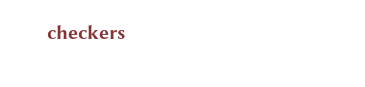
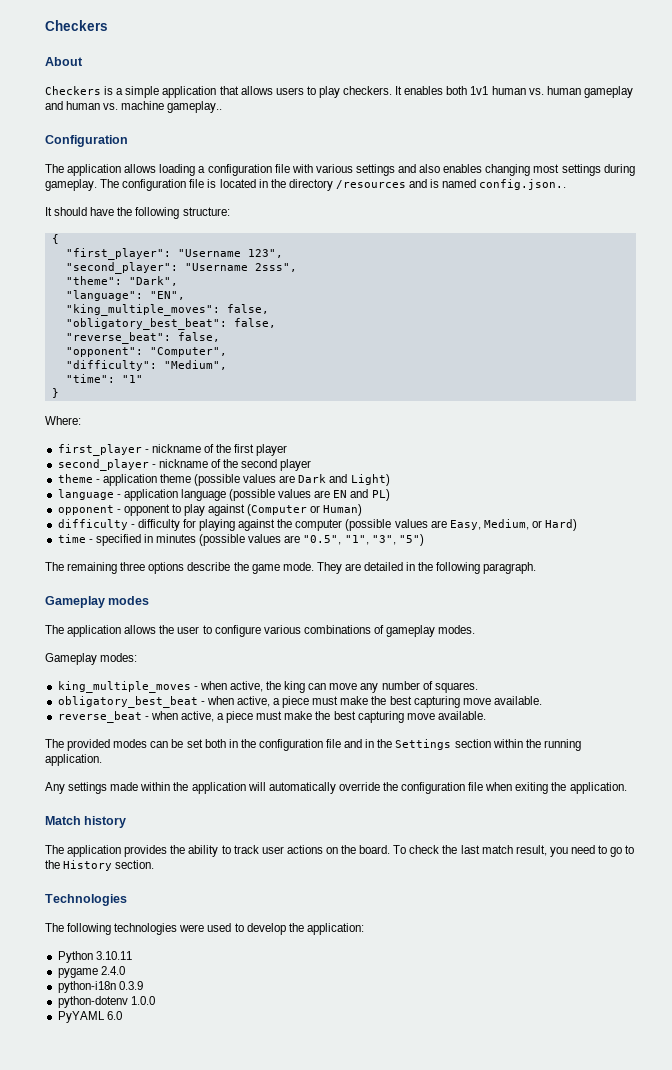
[47,25,125,39] checkers -> [45,20,108,31] [45,57,83,66] [45,86,633,98] [45,101,223,113] [45,135,128,147] [45,164,635,176] [45,179,567,191] [45,207,230,219] [51,234,59,244] [65,248,283,260] [65,262,297,274] [65,276,178,286] [65,290,185,301] [65,304,269,316] [65,318,276,330] [65,332,220,344] [65,347,227,357] [65,360,227,371] [65,374,143,383] [51,388,59,398] [45,416,81,425] [57,444,288,456] [57,459,312,471] [57,474,390,486] [57,489,390,501] [57,504,363,516] [57,519,578,531] [57,534,424,546] [45,562,537,574] [45,596,150,608] [45,625,476,637] [45,653,138,665] [57,681,478,693] [57,696,542,708] [57,711,486,723] [45,739,581,751] [45,754,102,766] [45,782,627,794] [45,816,127,828] [45,845,635,857] [45,860,155,871] [45,894,127,906] [45,923,364,935] [57,951,132,963] [57,966,125,978] [57,981,143,993] [57,996,155,1008] [57,1011,122,1023] Checkers // About // Checkers is a simple application that allows users to play checkers. It enables both 1v1 human vs. human gameplay and human vs. machine gameplay.. // Configuration // The application allows loading a configuration file with various settings and also enables changing most settings during gameplay. The configuration file is located in the directory /resources and is named config.json.. // It should have the following structure: // { // "first_player": "Username 123", // "second_player": "Username 2sss", // "theme": "Dark", // "language": "EN", // "king_multiple_moves": false, // "obligatory_best_beat": false, // "reverse_beat": false, // "opponent": "Computer", // "difficulty": "Medium", // "time": "1" // } // Where: // first_player - nickname of the first player // second_player - nickname of the second player // theme - application theme (possible values are Dark and Light) // language - application language (possible values are EN and PL) // opponent - opponent to play against (Computer or Human) // difficulty - difficulty for playing against the computer (possible values are Easy, Medium, or Hard) // time - specified in minutes (possible values are "0.5", "1", "3", "5") // The remaining three options describe the game mode. They are detailed in the following paragraph. // Gameplay modes // The application allows the user to configure various combinations of gameplay modes. // Gameplay modes: // king_multiple_moves - when active, the king can move any number of squares. // obligatory_best_beat - when active, a piece must make the best capturing move available. // reverse_beat - when active, a piece must make the best capturing move available. // The provided modes can be set both in the configuration file and in the Settings section within the running application. // Any settings made within the application will automatically override the configuration file when exiting the application. // Match history // The application provides the ability to track user actions on the board. To check the last match result, you need to go to the History section. // Technologies // The following technologies were used to develop the application: // Python 3.10.11 // pygame 2.4.0 // python-i18n 0.3.9 // python-dotenv 1.0.0 // PyYAML 6.0

